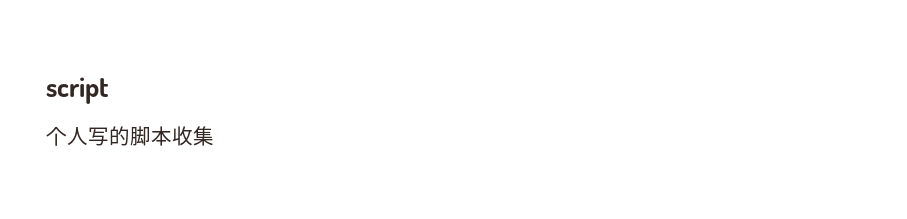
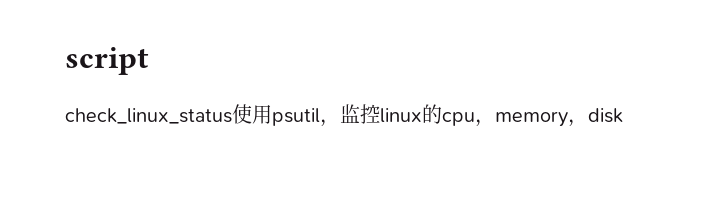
[46,126,214,146] 个人写的脚本收集 -> [65,104,623,127] check_linux_status使用psutil，监控linux的cpu，memory，disk

